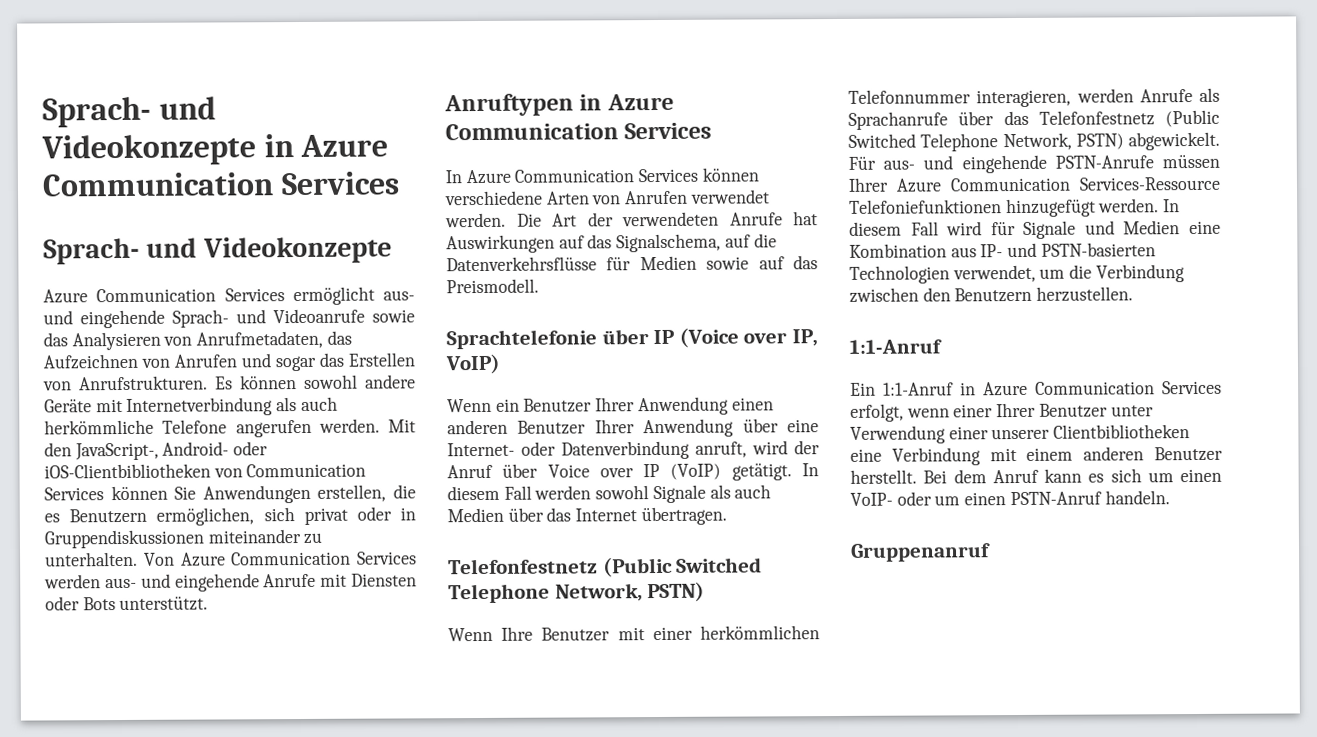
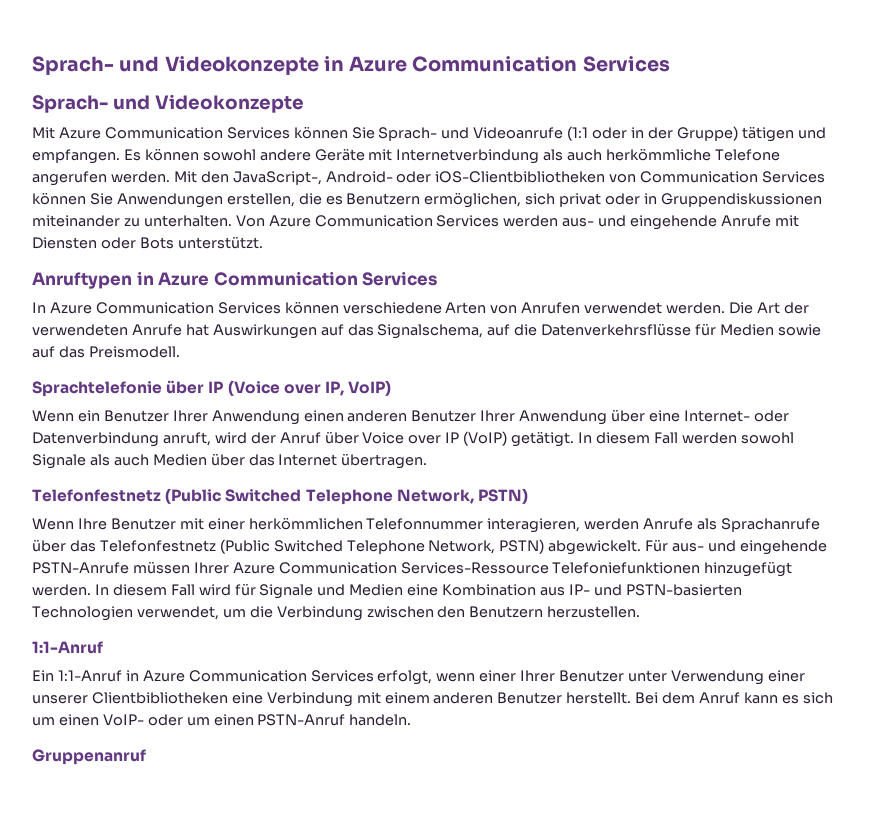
[43,286,415,306] [43,308,415,329] [43,330,352,351] [43,352,415,372] [43,375,208,391] Azure Communication Services ermöglicht aus- und eingehende Sprach- und Videoanrufe sowie das Analysieren von Anrufmetadaten, das Aufzeichnen von Anrufen und sogar das Erstellen von Anrufstrukturen. -> [32,126,826,142] [32,149,120,164] Mit Azure Communication Services können Sie Sprach- und Videoanrufe (1:1 oder in der Gruppe) tätigen und empfangen.

